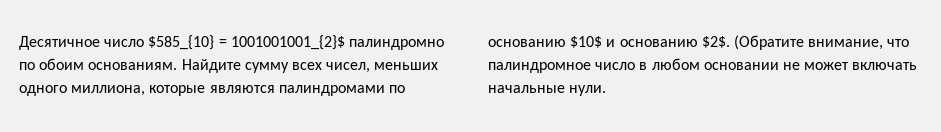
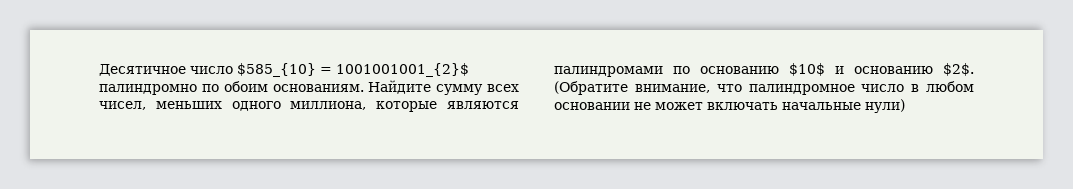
[569,85,607,96] нули. -> [865,99,905,113] нули)

